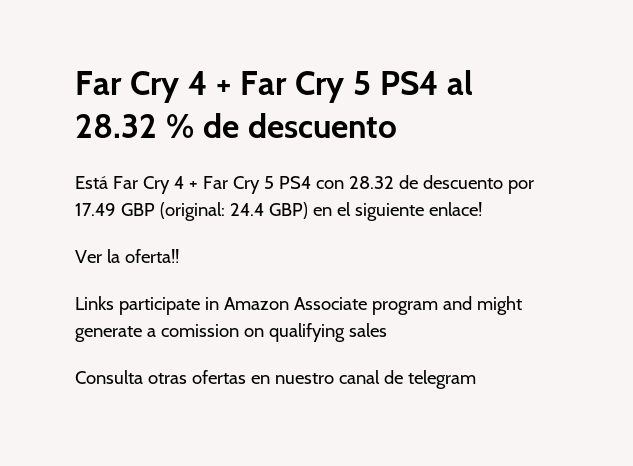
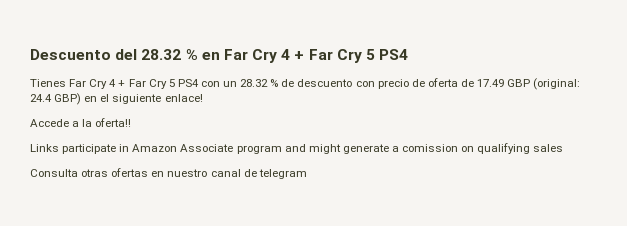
[75,70,474,103] [75,113,398,138] [75,176,108,189] Far Cry 4 + Far Cry 5 PS4 al 28.32 % de descuento // Está -> [30,49,409,63] [30,79,66,87] Descuento del 28.32 % en Far Cry 4 + Far Cry 5 PS4 // Tienes
[348,175,534,194] 28.32 de descuento por -> [223,78,474,89] un 28.32 % de descuento con precio de oferta de
[75,250,102,263] Ver -> [30,119,80,127] Accede a

